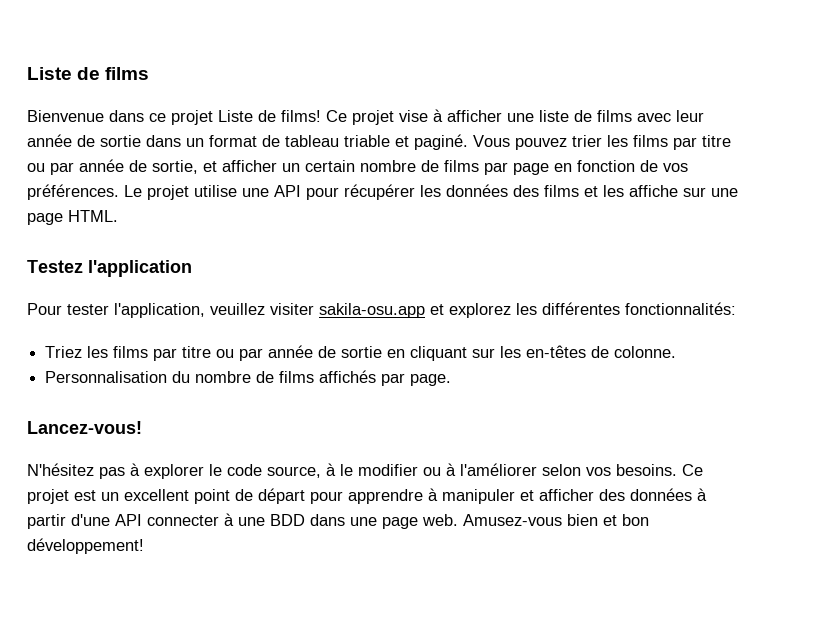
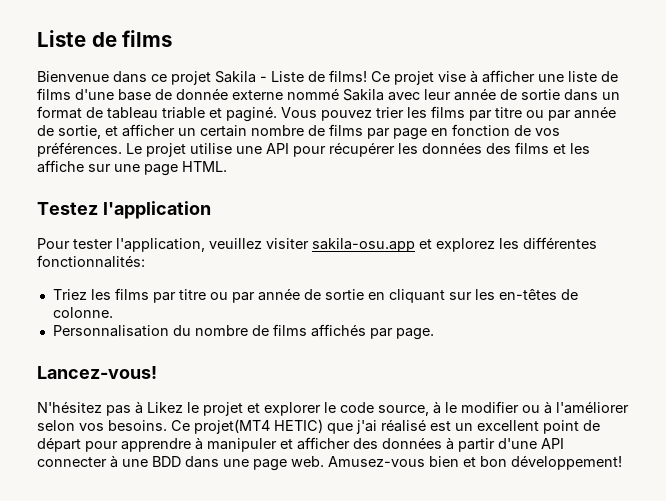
(213, 117) none -> [215,71,267,83] Sakila -
(632, 116) none -> [75,88,384,101] d'une base de donnée externe nommé Sakila
(140, 469) none -> [147,402,260,416] Likez le projet et
[27,489,69,504] projet -> [194,419,426,434] projet(MT4 HETIC) que j'ai réalisé

